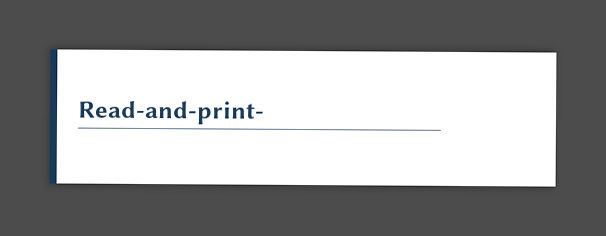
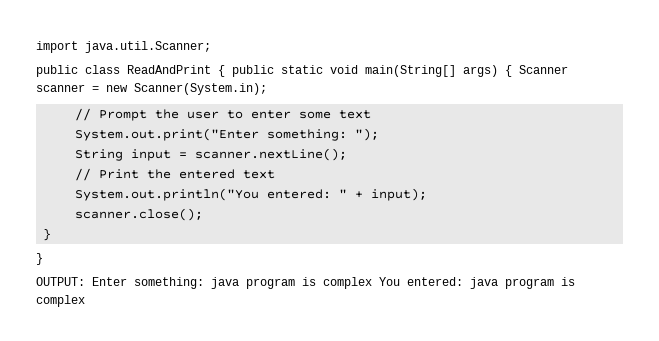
[77,100,265,125] Read-and-print- -> [36,41,211,53] [36,65,568,77] [36,83,267,95] [75,108,372,121] [75,128,380,141] [75,148,348,161] [75,168,276,181] [75,188,428,201] [75,208,204,221] [43,228,52,241] [36,253,43,265] [36,277,575,289] [36,295,85,307] import java.util.Scanner; // public class ReadAndPrint { public static void main(String[] args) { Scanner scanner = new Scanner(System.in); // // Prompt the user to enter some text // System.out.print("Enter something: "); // String input = scanner.nextLine(); // // Print the entered text // System.out.println("You entered: " + input); // scanner.close(); // } // } // OUTPUT: Enter something: java program is complex You entered: java program is complex

